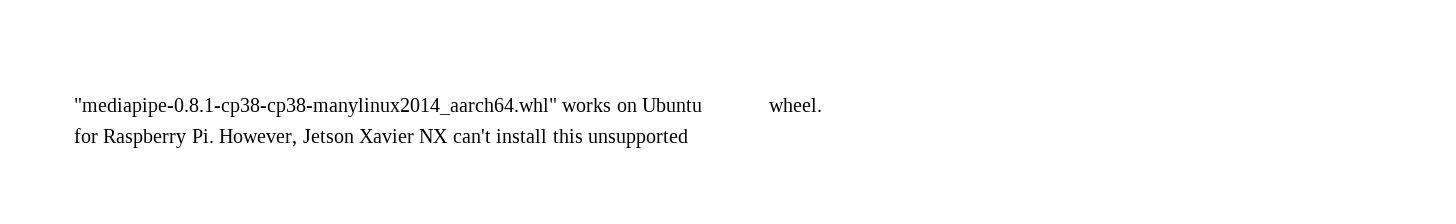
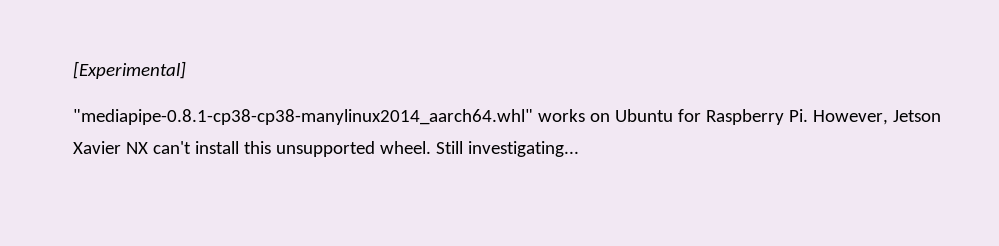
(74, 107) none -> [73,61,186,79] [Experimental] //
(822, 105) none -> [435,141,579,157] Still investigating...

